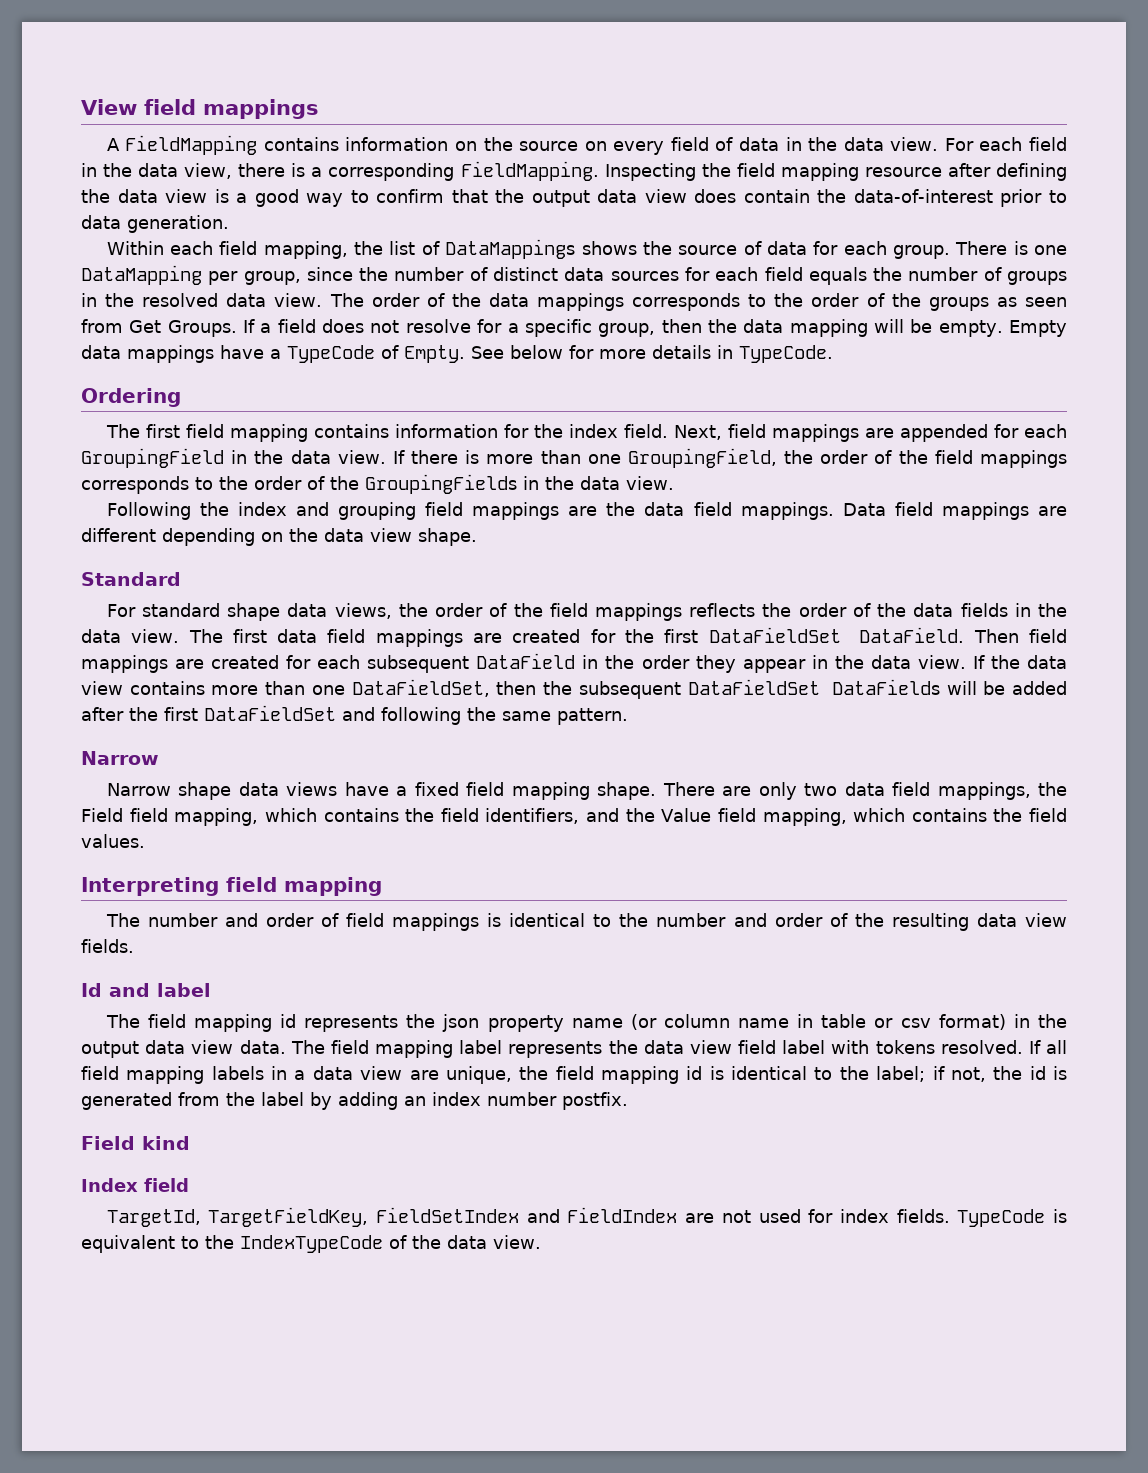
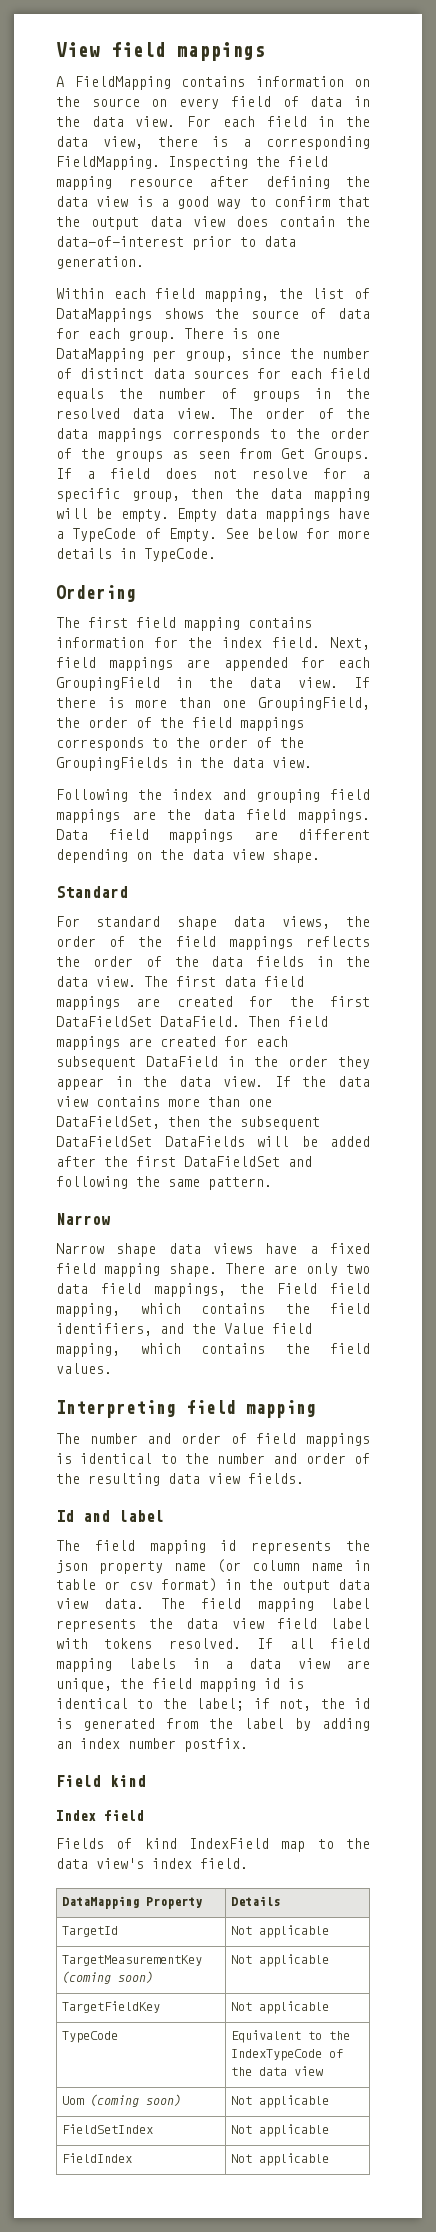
[106,1207,1067,1227] [81,1235,175,1253] TargetId, TargetFieldKey, FieldSetIndex and FieldIndex are not used for index fields. TypeCode is equivalent -> [56,1838,370,1852] [56,1858,248,1869] [62,1896,203,1909] [231,1896,281,1906] [62,1926,119,1937] [231,1925,330,1938] [62,1955,203,1966] [62,1971,154,1984] [231,1954,330,1967] [62,2001,161,2013] [231,2001,330,2014] [62,2031,119,2043] [231,2030,302,2043] Fields of kind IndexField map to the data view's index field. // DataMapping Property | Details // TargetId | Not applicable // TargetMeasurementKey (coming soon) | Not applicable // TargetFieldKey | Not applicable // TypeCode | Equivalent
[493,1235,541,1249] view. -> [294,2066,324,2076] [62,2094,182,2107] [231,2095,330,2108] [62,2124,154,2134] [231,2124,330,2137] [62,2153,133,2163] [231,2153,330,2166] view // Uom (coming soon) | Not applicable // FieldSetIndex | Not applicable // FieldIndex | Not applicable

